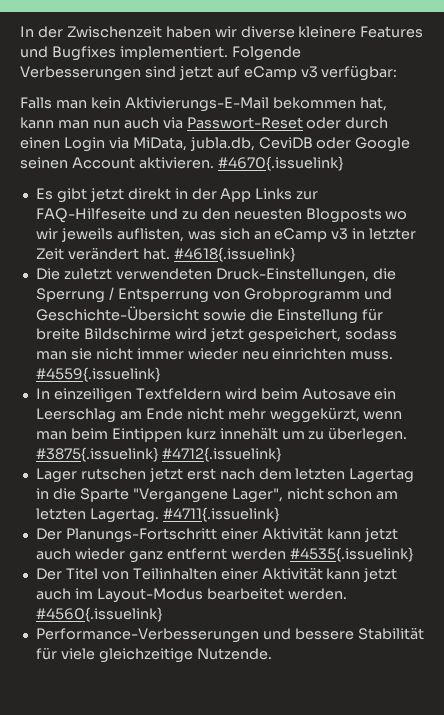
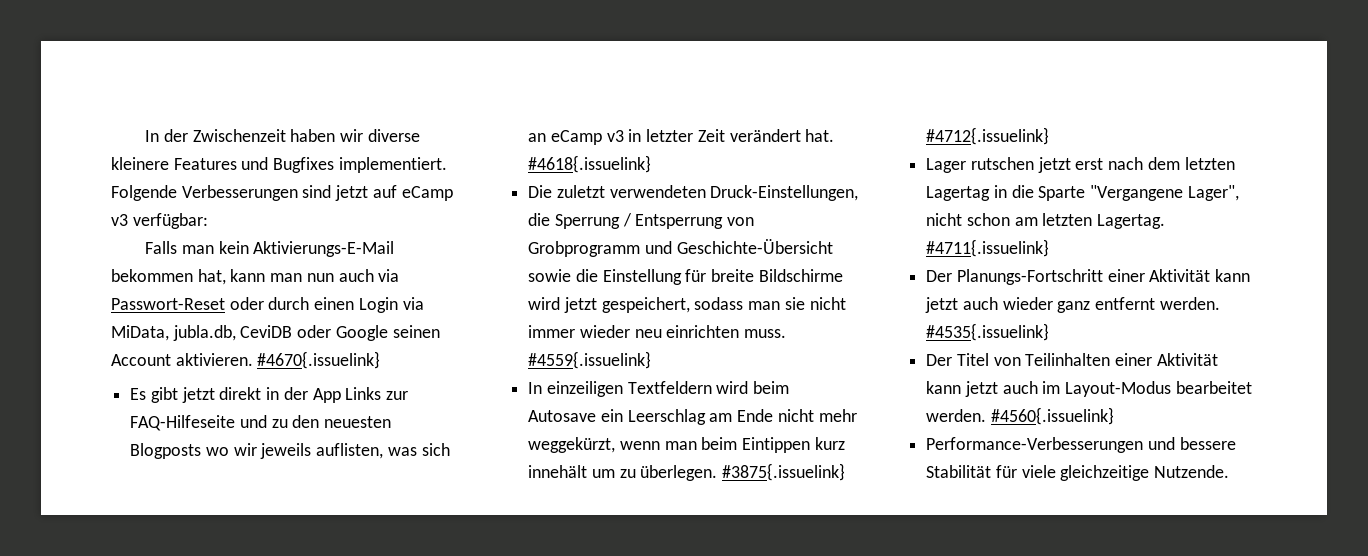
[230,548,286,560] werden -> [1159,297,1220,310] werden.

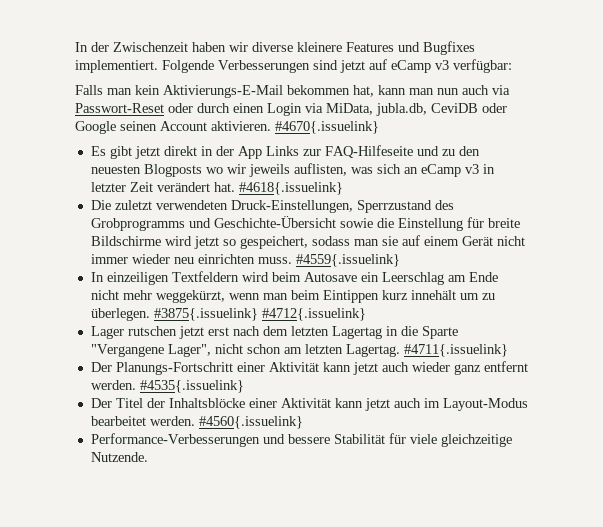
[528,213,755,229] [528,241,641,257] die Sperrung / Entsperrung von Grobprogramm -> [356,200,454,213] [90,218,185,231] Sperrzustand des Grobprogramms
(597, 305) none -> [222,239,236,246] so
(805, 303) none -> [401,235,493,246] auf einem Gerät
[993,353,1111,366] von Teilinhalten -> [146,398,245,408] der Inhaltsblöcke

